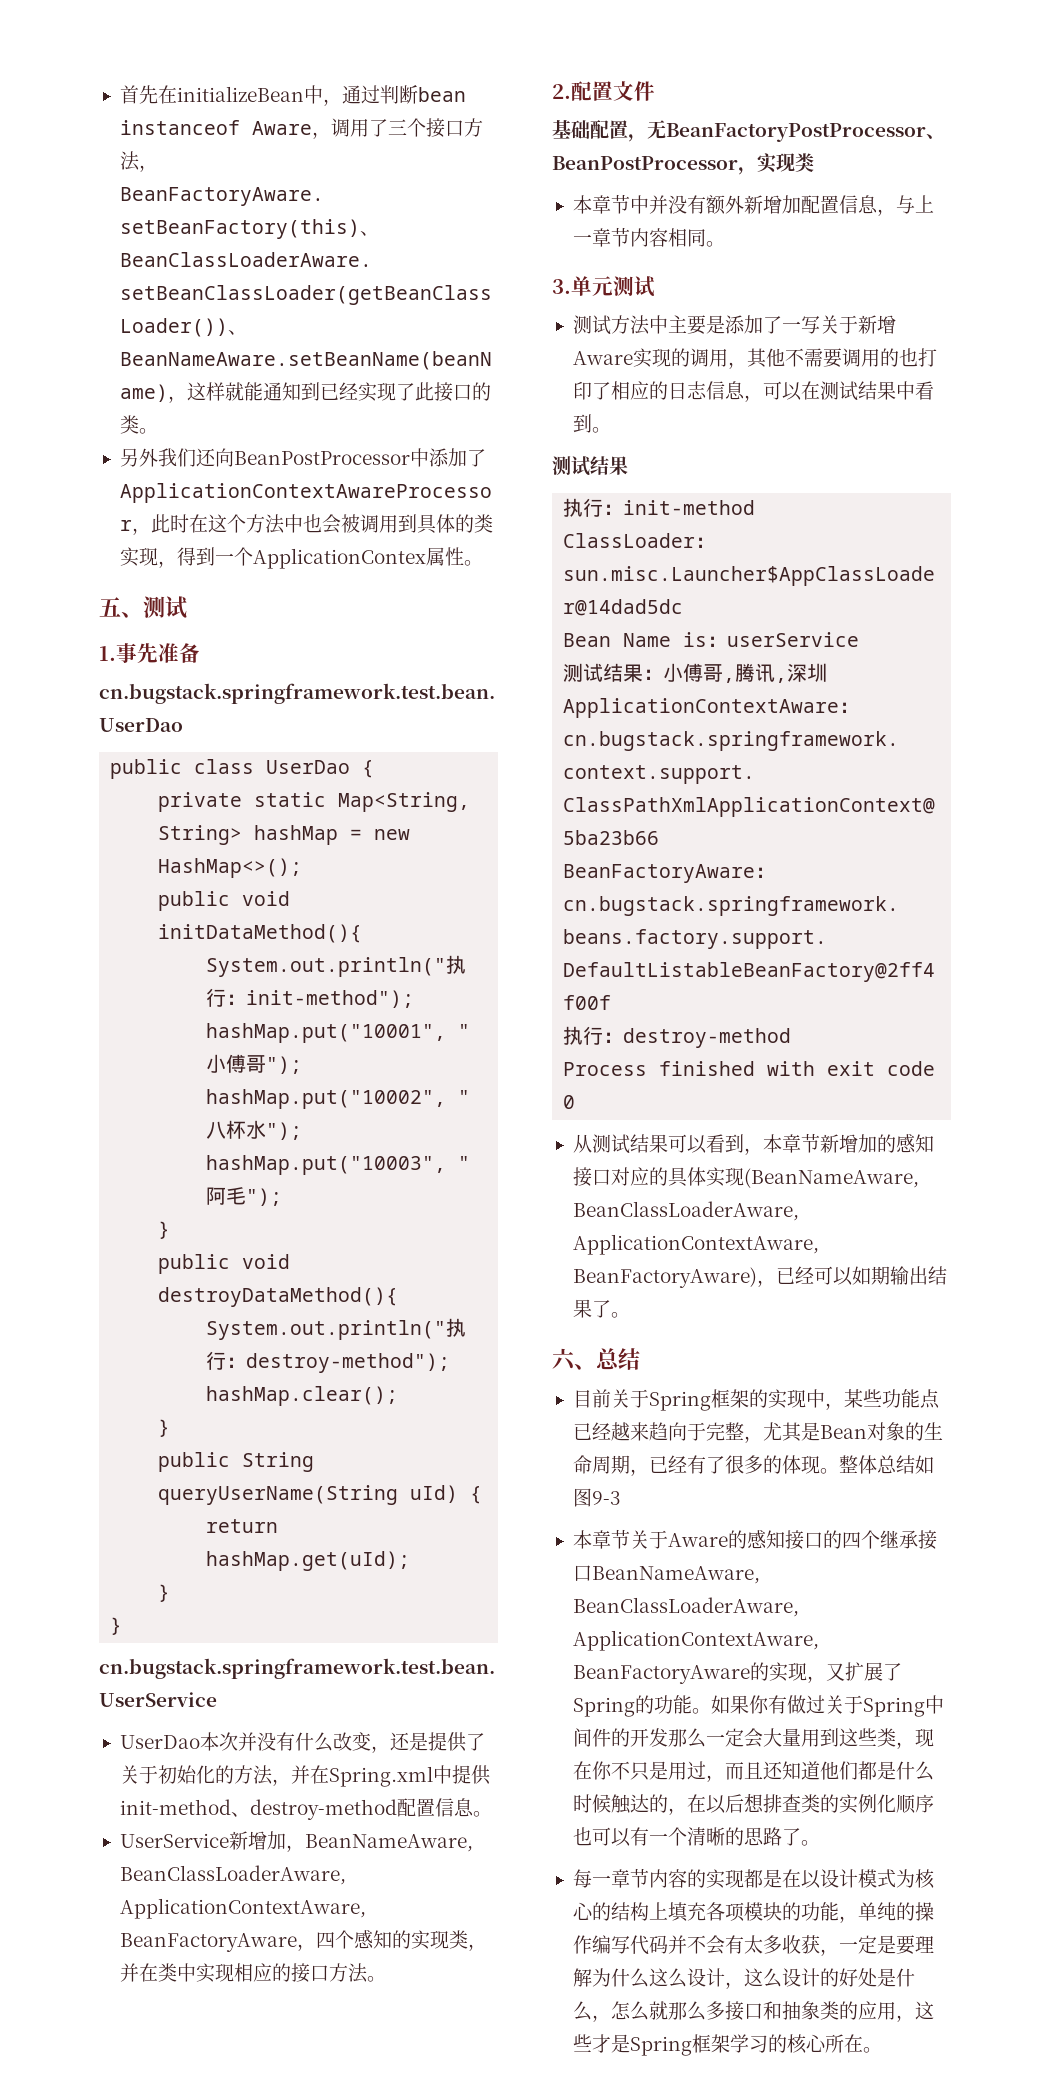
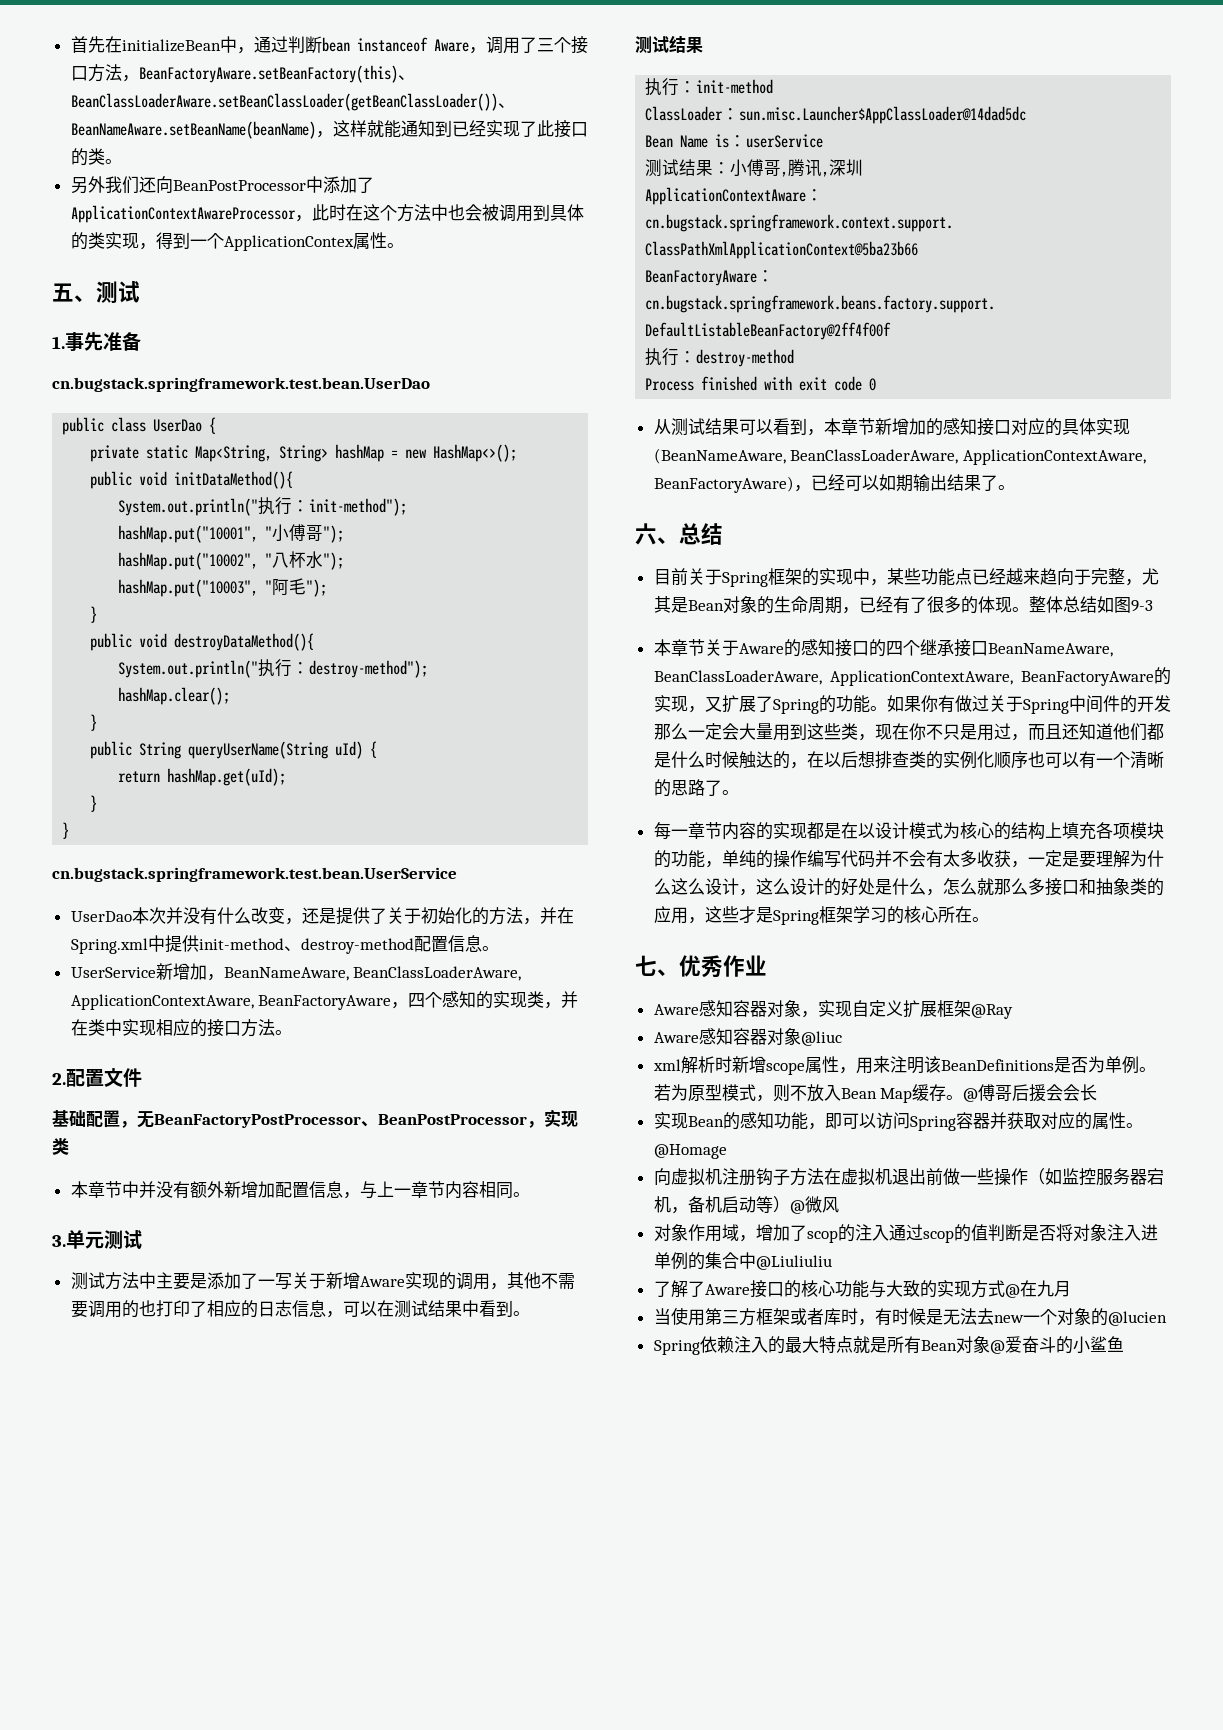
(882, 2050) none -> [635,955,767,978] [653,1000,1013,1019] [653,1028,842,1046] [652,1056,1156,1075] [653,1084,1098,1103] [653,1112,1143,1131] [653,1144,727,1159] [653,1168,1164,1186] [653,1196,839,1214] [653,1224,1158,1243] [653,1252,832,1270] [653,1280,1071,1298] [653,1307,1167,1326] [653,1336,1124,1355] // 七、优秀作业 // Aware感知容器对象，实现自定义扩展框架@Ray // Aware感知容器对象@liuc // xml解析时新增scope属性，用来注明该BeanDefinitions是否为单例。若为原型模式，则不放入Bean Map缓存。@傅哥后援会会长 // 实现Bean的感知功能，即可以访问Spring容器并获取对应的属性。@Homage // 向虚拟机注册钩子方法在虚拟机退出前做一些操作（如监控服务器宕机，备机启动等）@微风 // 对象作用域，增加了scop的注入通过scop的值判断是否将对象注入进单例的集合中@Liuliuliu // 了解了Aware接口的核心功能与大致的实现方式@在九月 // 当使用第三方框架或者库时，有时候是无法去new一个对象的@lucien // Spring依赖注入的最大特点就是所有Bean对象@爱奋斗的小鲨鱼

